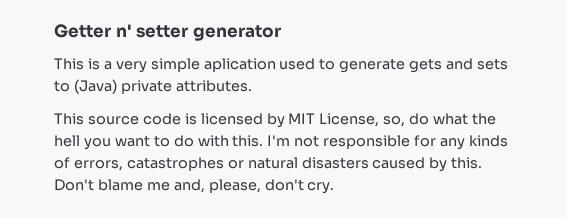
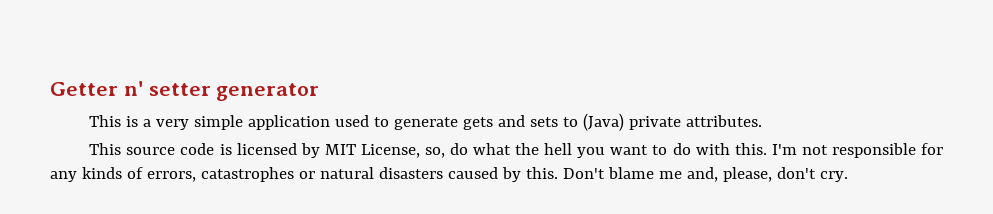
[203,58,276,72] aplication -> [248,115,331,130] application

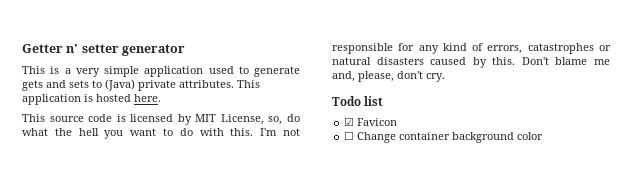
(763, 121) none -> [237,80,260,88] [22,94,161,105] This application is hosted here.
[81,167,122,179] kinds -> [442,43,467,51] kind
(848, 176) none -> [332,96,384,106] [344,117,398,126] [344,131,544,143] // Todo list // ☑ Favicon // ☐ Change container background color

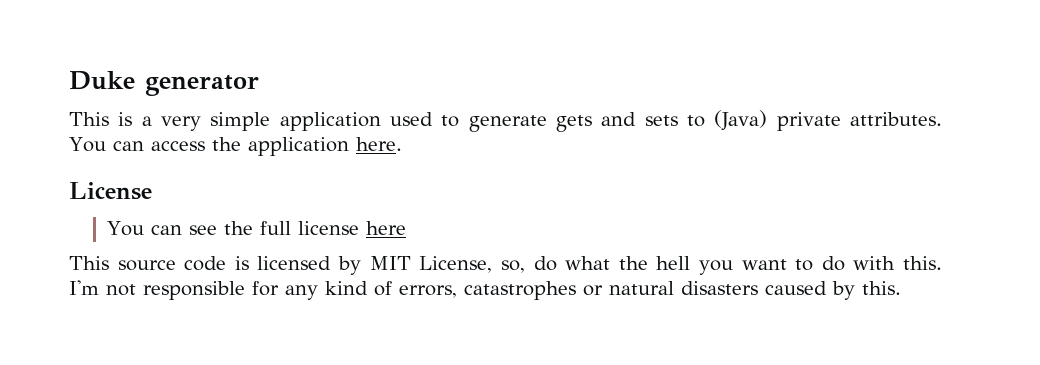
[22,44,119,53] Getter n' setter -> [69,71,135,90] Duke
[237,80,260,88] [22,94,161,105] This application is hosted here. -> [69,137,402,156] [69,182,152,200] [107,221,407,236] You can access the application here. // License // You can see the full license here
[521,57,610,65] [332,71,445,82] [332,96,384,106] [344,117,398,126] [344,131,544,143] Don't blame me and, please, don't cry. // Todo list // ☑ Favicon // ☐ Change container background color -> (901, 288) none

